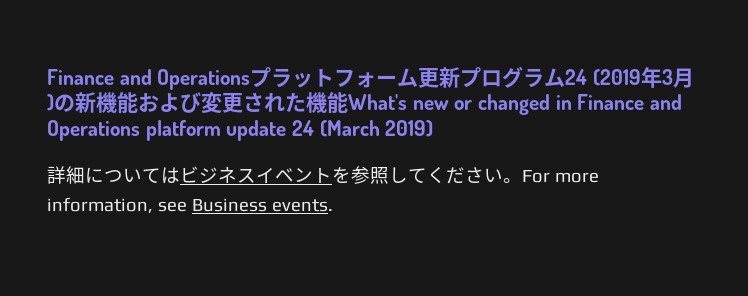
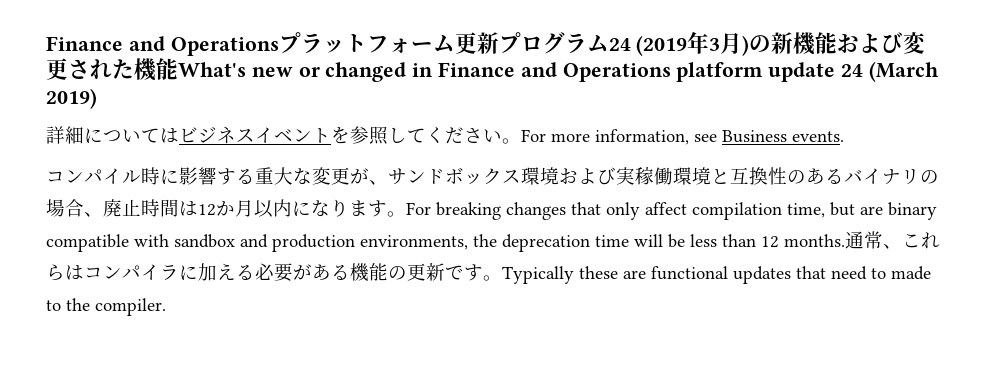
(333, 205) none -> [46,167,939,185] [46,199,937,220] [46,231,940,252] [46,263,931,284] [46,298,166,316] // コンパイル時に影響する重大な変更が、サンドボックス環境および実稼働環境と互換性のあるバイナリの場合、廃止時間は12か月以内になります。For breaking changes that only affect compilation time, but are binary compatible with sandbox and production environments, the deprecation time will be less than 12 months.通常、これらはコンパイラに加える必要がある機能の更新です。Typically these are functional updates that need to made to the compiler.

